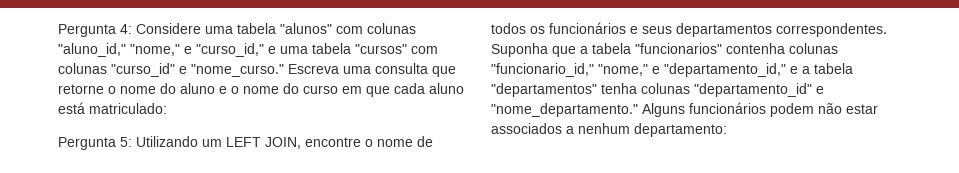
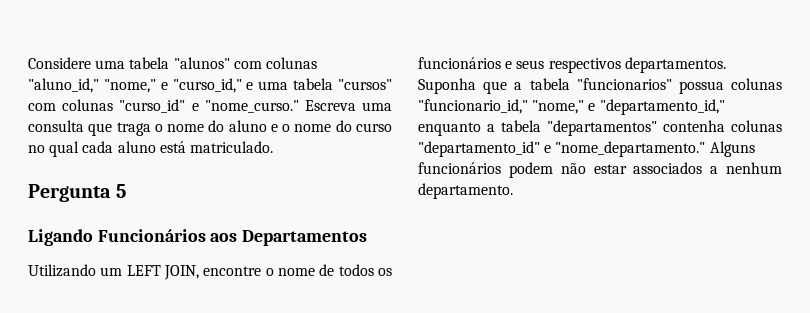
[58,24,132,37] Pergunta 4: -> (28, 63) none
[58,84,104,94] retorne -> [116,122,151,136] traga
[342,86,390,97] em que -> [28,141,80,157] no qual
[89,103,167,114] [58,137,132,150] matriculado: // Pergunta 5: -> [189,141,273,153] [28,184,127,202] [28,229,368,246] matriculado. // Pergunta 5 // Ligando Funcionários aos Departamentos //
[676,23,887,37] departamentos correspondentes. -> [548,57,726,73] respectivos departamentos.
[726,43,785,54] contenha -> [678,81,724,94] possua
[790,66,798,74] e -> [418,122,481,136] enquanto
[601,83,637,94] tenha -> [663,120,725,132] contenha
[634,123,727,137] departamento: -> [418,183,513,199] departamento.

